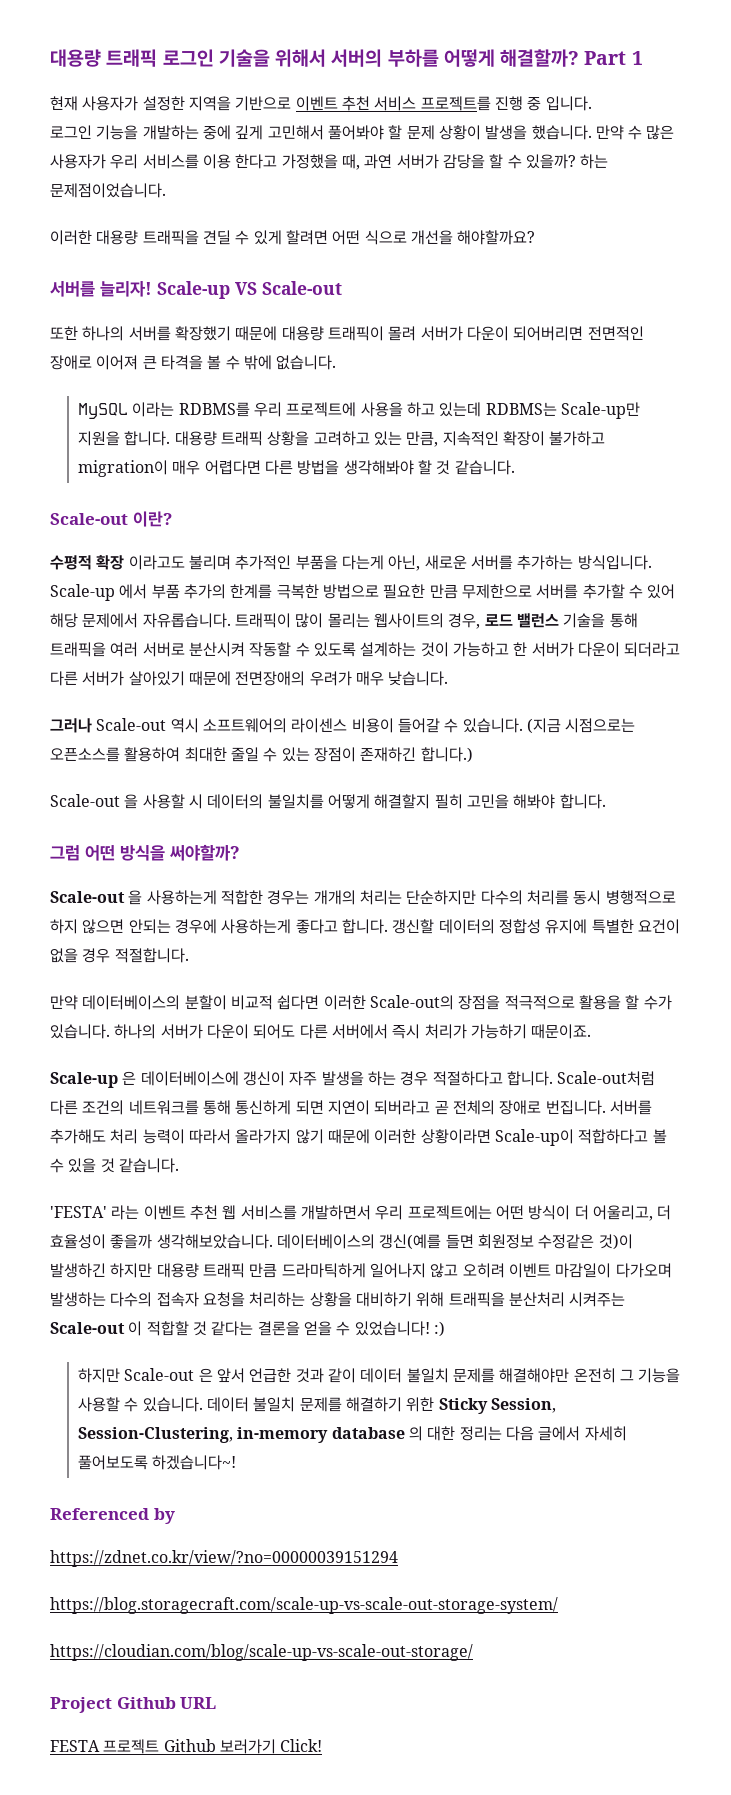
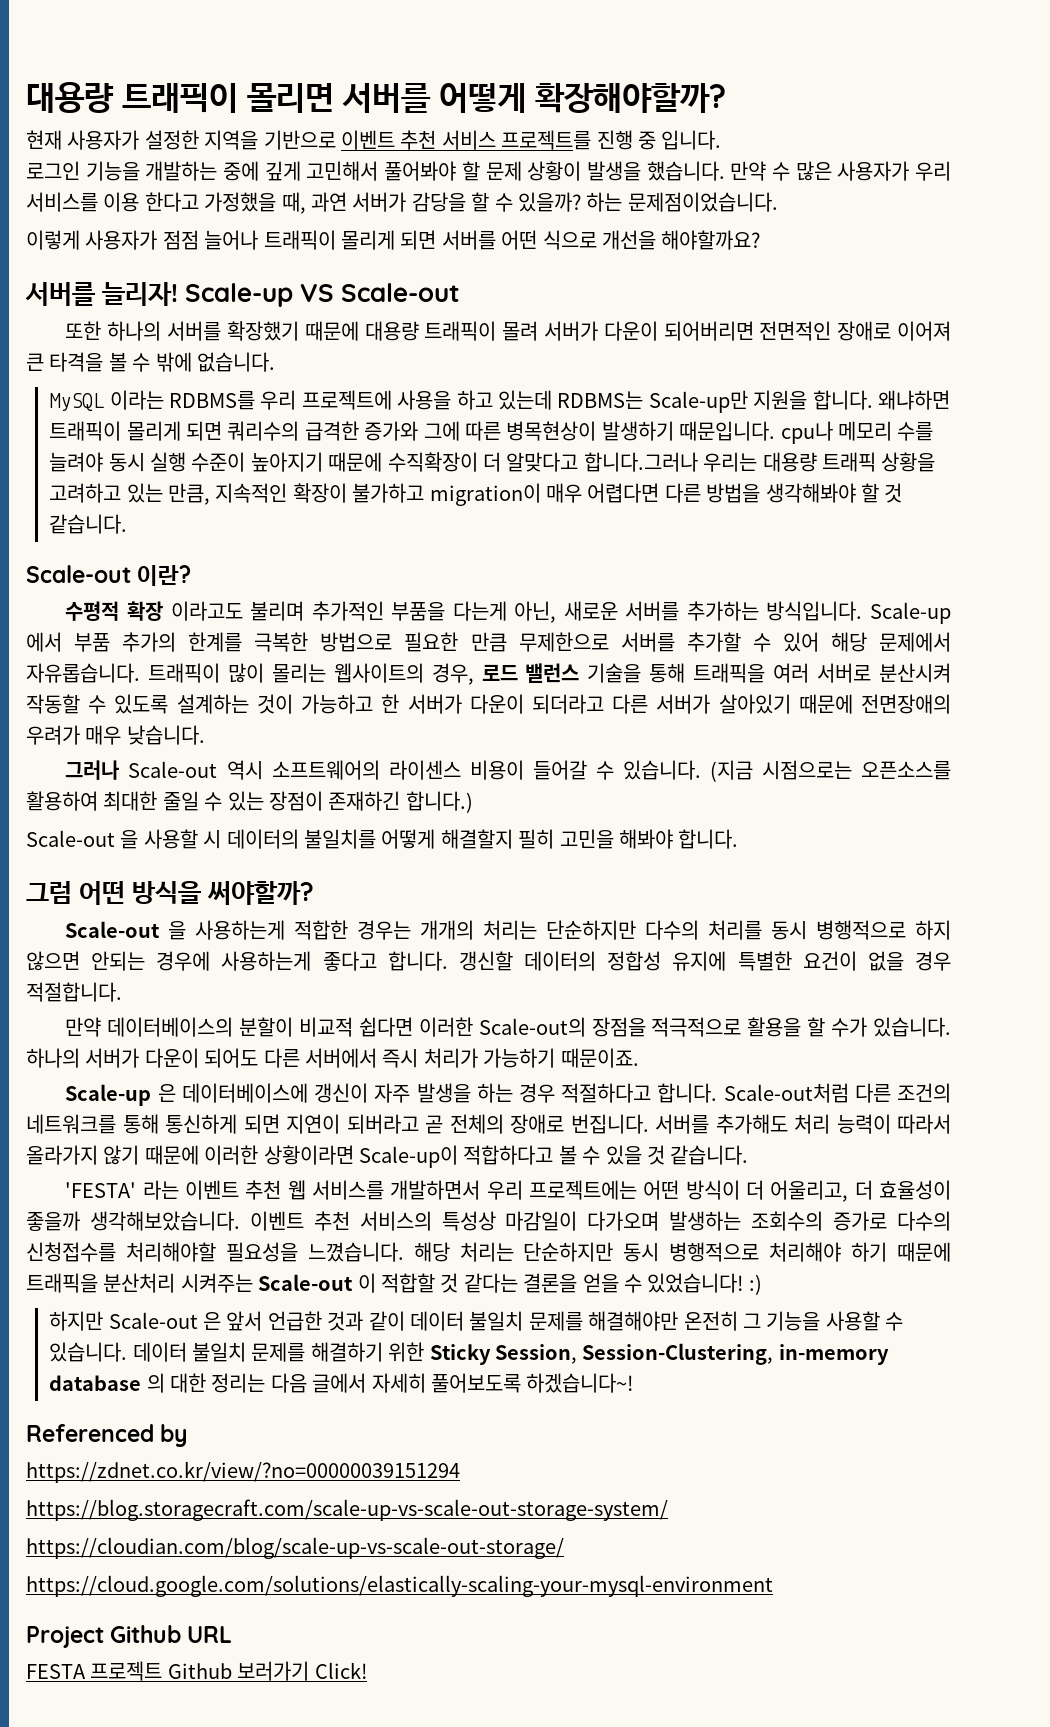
[50,49,643,67] 대용량 트래픽 로그인 기술을 위해서 서버의 부하를 어떻게 해결할까? Part 1 -> [26,82,726,113] 대용량 트래픽이 몰리면 서버를 어떻게 확장해야할까?
[50,230,328,245] 이러한 대용량 트래픽을 견딜 수 있게 할려면 -> [26,230,496,250] 이렇게 사용자가 점점 늘어나 트래픽이 몰리게 되면 서버를
(171, 438) none -> [877,390,950,410] [49,421,934,444] [49,452,758,472] 왜냐하면 트래픽이 몰리게 되면 쿼리수의 급격한 증가와 그에 따른 병목현상이 발생하기 때문입니다. cpu나 메모리 수를 늘려야 동시 실행 수준이 높아지기 때문에 수직확장이 더 알맞다고 합니다.그러나 우리는
[276,1234,633,1250] [50,1263,672,1278] [50,1292,445,1307] 데이터베이스의 갱신(예를 들면 회원정보 수정같은 것)이 발생하긴 하지만 대용량 트래픽 만큼 드라마틱하게 일어나지 않고 오히려 이벤트 마감일이 다가오며 발생하는 다수의 접속자 요청을 처리하는 상황을 대비하기 위해 -> [249,1211,951,1231] [26,1242,951,1262] 이벤트 추천 서비스의 특성상 마감일이 다가오며 발생하는 조회수의 증가로 다수의 신청접수를 처리해야할 필요성을 느꼈습니다. 해당 처리는 단순하지만 동시 병행적으로 처리해야 하기 때문에
(473, 1652) none -> [26,1575,773,1597] // https://cloud.google.com/solutions/elastically-scaling-your-mysql-environment

